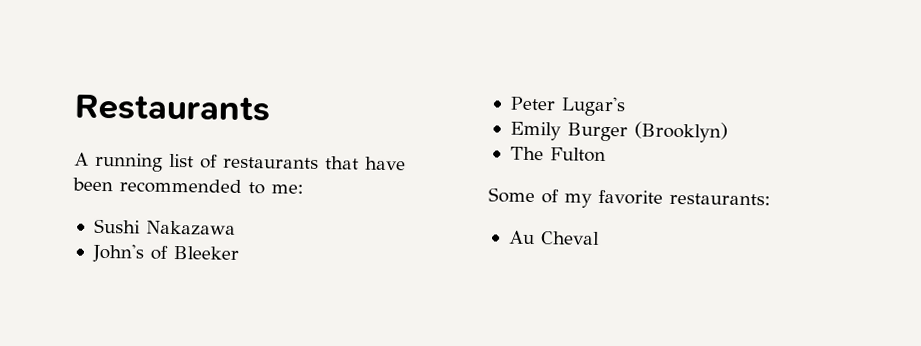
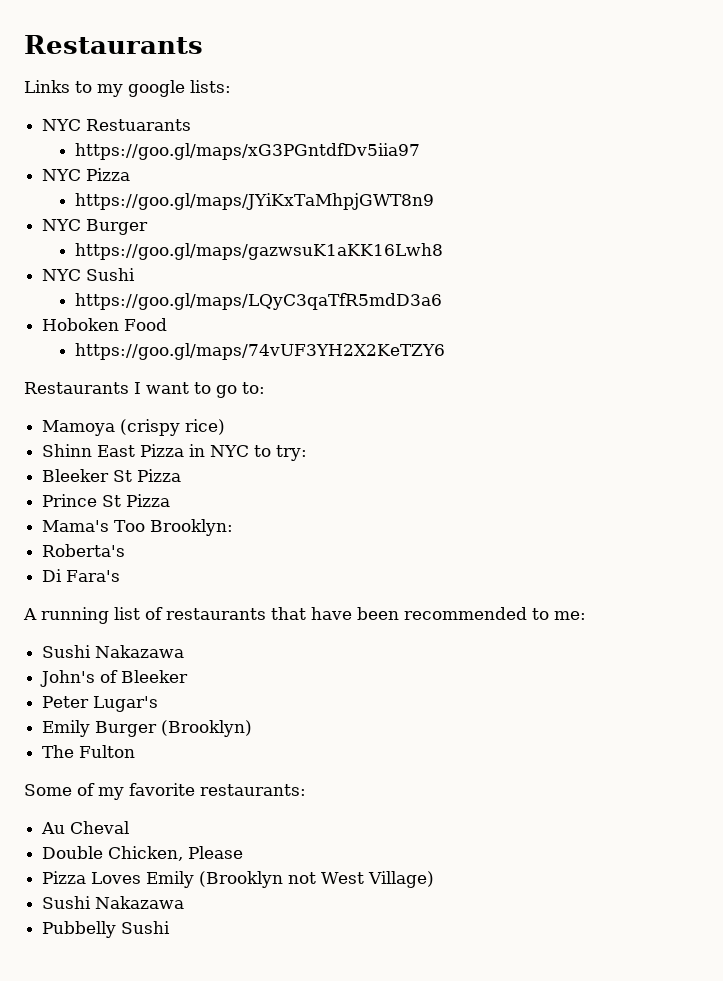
[74,94,271,122] Restaurants -> [24,35,203,54] [24,80,231,97] [42,119,192,131] [74,143,420,160] [42,168,131,181] [74,193,434,210] [42,219,149,235] [74,243,443,260] [42,268,136,281] [74,293,442,310] [42,318,168,331] [74,343,445,360] [24,382,265,398] [42,419,226,436] [42,444,308,461] [42,469,182,482] [42,494,171,507] [42,519,234,536] [42,544,126,557] [42,569,121,582] Restaurants // Links to my google lists: // NYC Restuarants // https://goo.gl/maps/xG3PGntdfDv5iia97 // NYC Pizza // https://goo.gl/maps/JYiKxTaMhpjGWT8n9 // NYC Burger // https://goo.gl/maps/gazwsuK1aKK16Lwh8 // NYC Sushi // https://goo.gl/maps/LQyC3qaTfR5mdD3a6 // Hoboken Food // https://goo.gl/maps/74vUF3YH2X2KeTZY6 // Restaurants I want to go to: // Mamoya (crispy rice) // Shinn East Pizza in NYC to try: // Bleeker St Pizza // Prince St Pizza // Mama's Too Brooklyn: // Roberta's // Di Fara's
(600, 238) none -> [42,846,244,861] [42,871,435,888] [42,896,185,909] [42,921,171,938] // Double Chicken, Please // Pizza Loves Emily (Brooklyn not West Village) // Sushi Nakazawa // Pubbelly Sushi

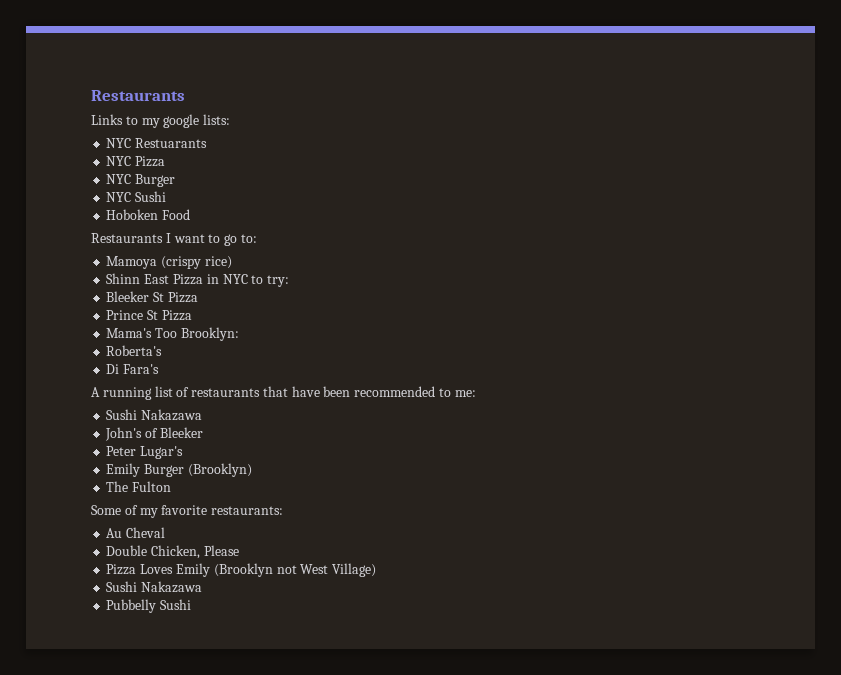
[74,143,420,160] // https://goo.gl/maps/xG3PGntdfDv5iia97 -> (208, 143) none
[74,193,434,210] // https://goo.gl/maps/JYiKxTaMhpjGWT8n9 -> (166, 161) none
[74,243,443,260] // https://goo.gl/maps/gazwsuK1aKK16Lwh8 -> (176, 180) none
[74,293,442,310] // https://goo.gl/maps/LQyC3qaTfR5mdD3a6 -> (167, 196) none
[74,343,445,360] // https://goo.gl/maps/74vUF3YH2X2KeTZY6 -> (191, 214) none

